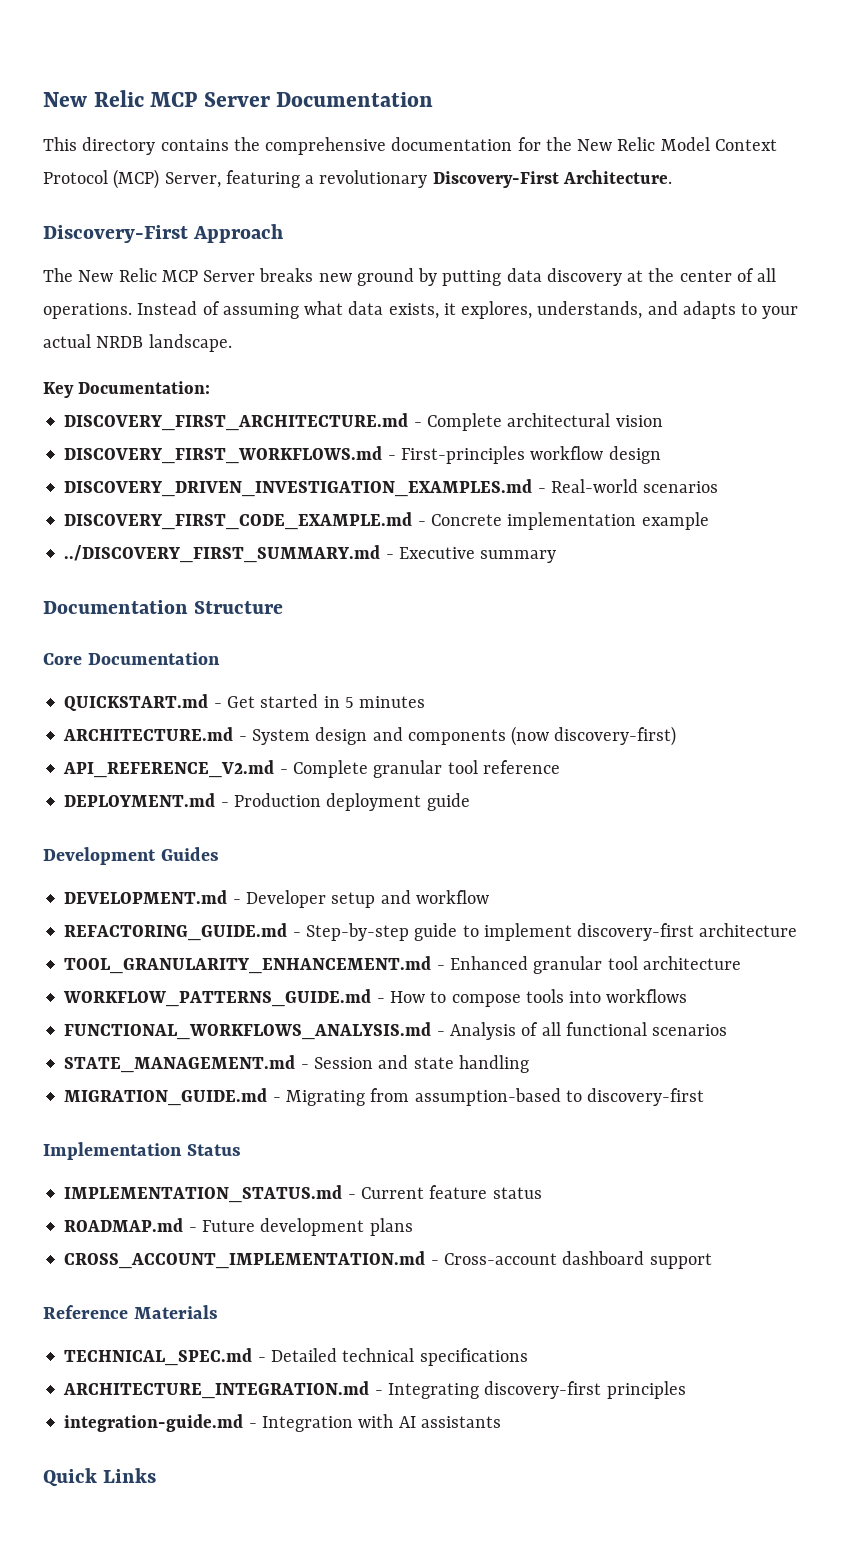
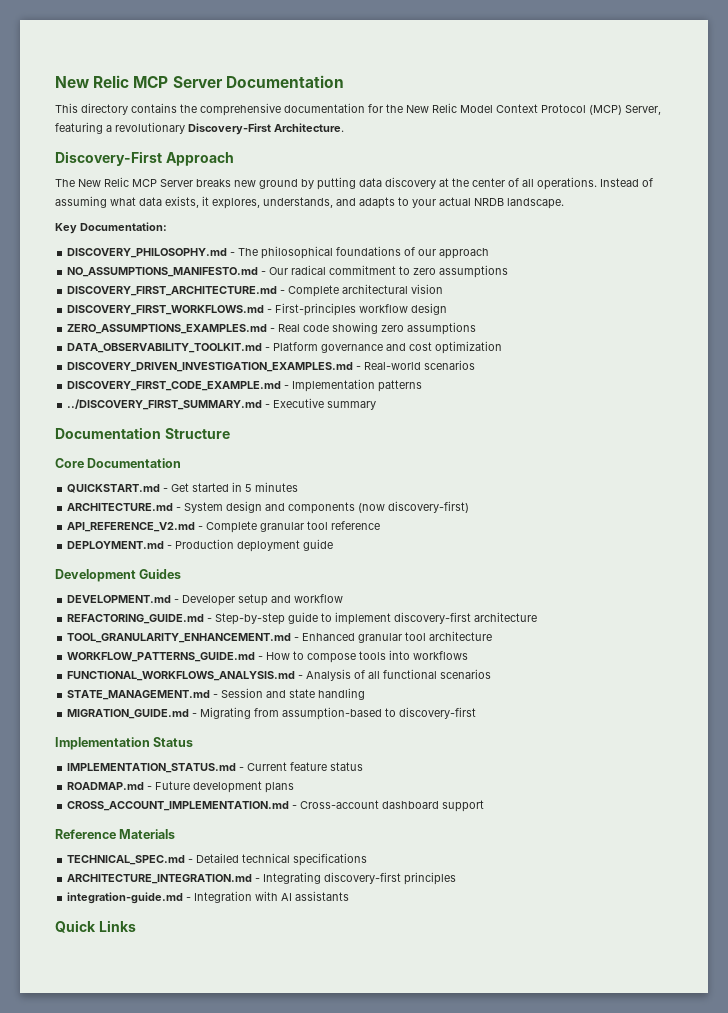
(211, 387) none -> [67,246,490,259] [67,265,509,278] // DISCOVERY_PHILOSOPHY.md - The philosophical foundations of our approach // NO_ASSUMPTIONS_MANIFESTO.md - Our radical commitment to zero assumptions
(661, 455) none -> [67,322,477,335] [67,341,503,354] // ZERO_ASSUMPTIONS_EXAMPLES.md - Real code showing zero assumptions // DATA_OBSERVABILITY_TOOLKIT.md - Platform governance and cost optimization
[430,512,709,530] Concrete implementation example -> [292,379,423,392] Implementation patterns

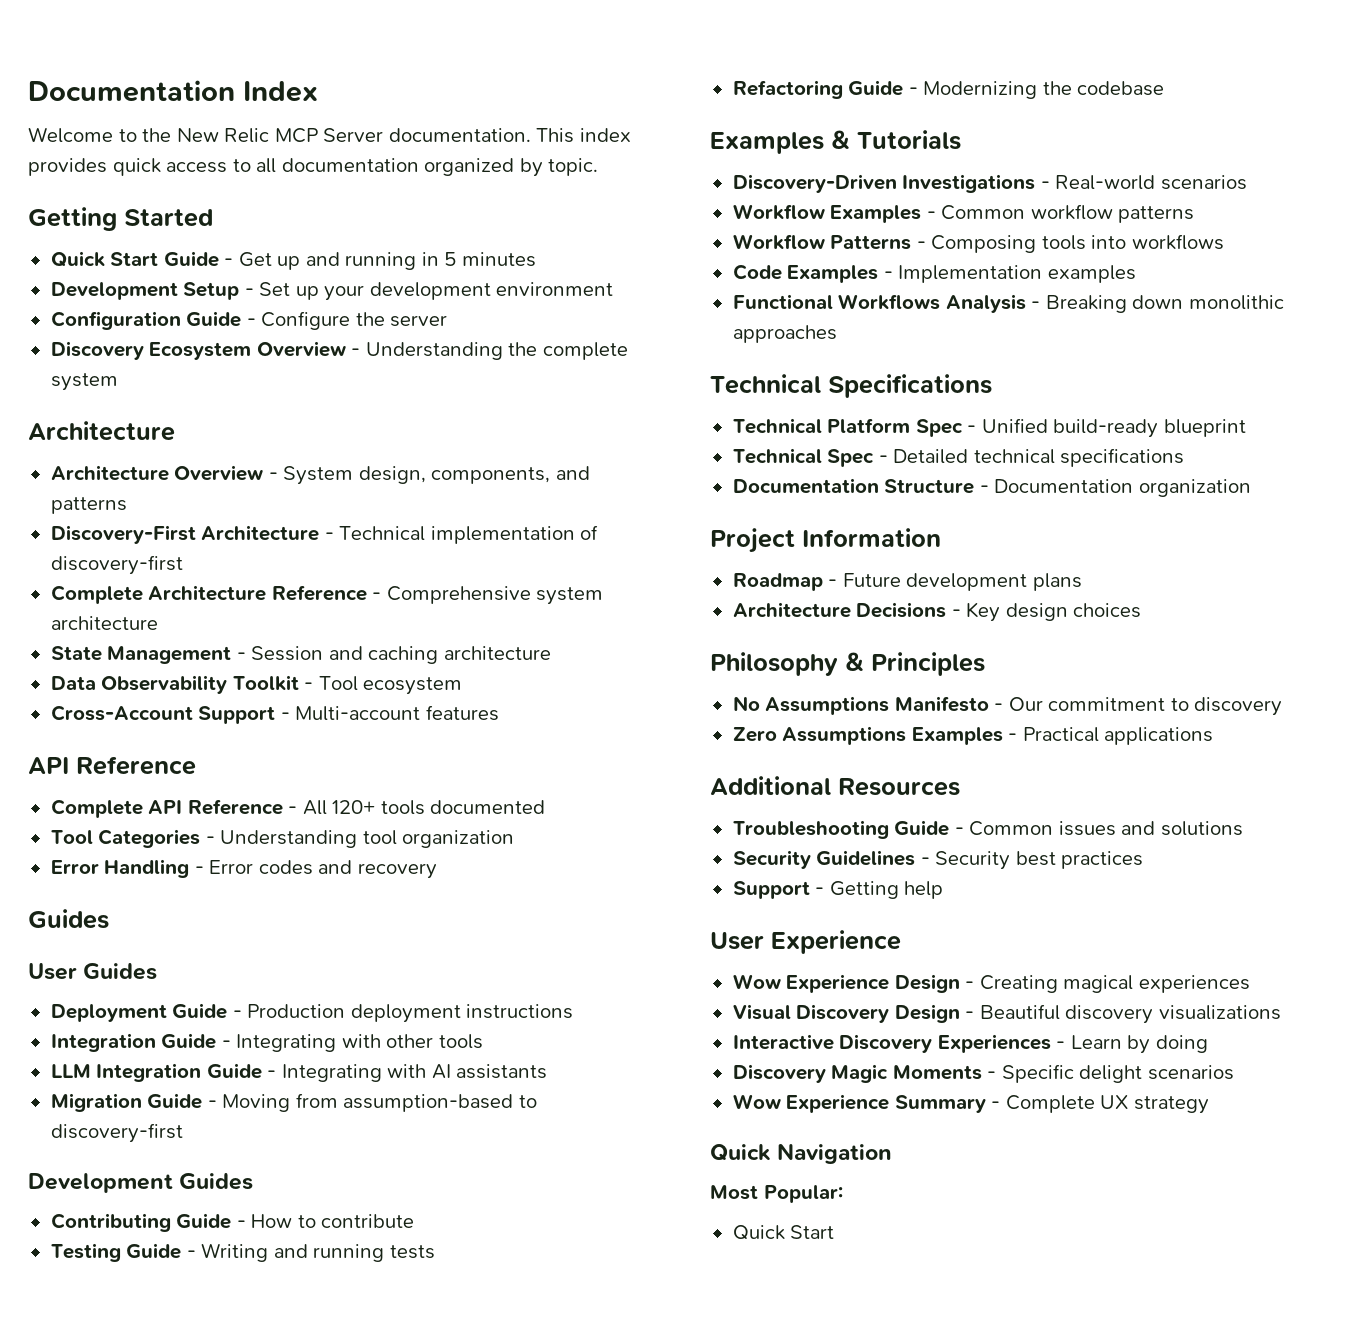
[55,75,344,88] [55,103,661,116] [55,122,344,135] [55,151,234,166] [55,177,653,190] [55,196,564,209] [55,222,167,234] [67,246,490,259] [67,265,509,278] [67,284,444,297] [67,303,448,316] [67,322,477,335] [67,341,503,354] [67,360,476,372] [67,379,423,392] [67,398,377,410] [55,427,230,439] [55,458,182,468] [67,482,299,493] [67,501,470,514] [67,521,381,533] [67,539,334,552] [55,569,182,582] [67,594,344,606] [67,612,538,625] [67,631,493,643] [67,650,469,663] [67,669,492,681] [67,688,366,700] [67,707,477,720] [55,737,194,750] [67,762,364,773] [67,781,295,793] [67,800,485,812] [55,829,176,839] [67,853,368,866] [67,872,457,885] [67,891,350,904] [55,920,136,933] New Relic MCP Server Documentation // This directory contains the comprehensive documentation for the New Relic Model Context Protocol (MCP) Server, featuring a revolutionary Discovery-First Architecture. // Discovery-First Approach // The New Relic MCP Server breaks new ground by putting data discovery at the center of all operations. Instead of assuming what data exists, it explores, understands, and adapts to your actual NRDB landscape. // Key Documentation: // DISCOVERY_PHILOSOPHY.md - The philosophical foundations of our approach // NO_ASSUMPTIONS_MANIFESTO.md - Our radical commitment to zero assumptions // DISCOVERY_FIRST_ARCHITECTURE.md - Complete architectural vision // DISCOVERY_FIRST_WORKFLOWS.md - First-principles workflow design // ZERO_ASSUMPTIONS_EXAMPLES.md - Real code showing zero assumptions // DATA_OBSERVABILITY_TOOLKIT.md - Platform governance and cost optimization // DISCOVERY_DRIVEN_INVESTIGATION_EXAMPLES.md - Real-world scenarios // DISCOVERY_FIRST_CODE_EXAMPLE.md - Implementation patterns // ../DISCOVERY_FIRST_SUMMARY.md - Executive summary // Documentation Structure // Core Documentation // QUICKSTART.md - Get started in 5 minutes // ARCHITECTURE.md - System design and components (now discovery-first) // API_REFERENCE_V2.md - Complete granular tool reference // DEPLOYMENT.md - Production deployment guide // Development Guides // DEVELOPMENT.md - Developer setup and workflow // REFACTORING_GUIDE.md - Step-by-step guide to implement discovery-first architecture // TOOL_GRANULARITY_ENHANCEMENT.md - Enhanced granular tool architecture // WORKFLOW_PATTERNS_GUIDE.md - How to compose tools into workflows // FUNCTIONAL_WORKFLOWS_ANALYSIS.md - Analysis of all functional scenarios // STATE_MANAGEMENT.md - Session and state handling // MIGRATION_GUIDE.md - Migrating from assumption-based to discovery-first // Implementation Status // IMPLEMENTATION_STATUS.md - Current feature status // ROADMAP.md - Future development plans // CROSS_ACCOUNT_IMPLEMENTATION.md - Cross-account dashboard support // Reference Materials // TECHNICAL_SPEC.md - Detailed technical specifications // ARCHITECTURE_INTEGRATION.md - Integrating discovery-first principles // integration-guide.md - Integration with AI assistants // Quick Links -> [28,80,318,102] [28,127,631,143] [28,158,599,177] [28,207,213,231] [50,251,536,270] [50,282,614,301] [50,311,448,330] [50,341,628,360] [50,373,118,391] [28,421,175,441] [50,465,590,485] [50,497,127,514] [50,525,599,544] [50,555,183,575] [50,585,604,605] [50,616,158,630] [50,646,551,664] [50,675,463,695] [50,705,499,724] [28,756,196,775] [50,799,546,818] [50,829,515,848] [50,859,437,879] [28,909,109,929] [28,963,158,980] [50,1003,574,1023] [50,1033,483,1052] [50,1063,548,1082] [50,1093,537,1112] [50,1123,183,1143] [28,1173,254,1193] [50,1213,415,1232] [50,1243,435,1262] [732,80,1165,99] [710,130,961,154] [732,174,1247,193] [732,204,1195,223] [732,234,1224,253] [732,264,1136,283] [732,294,1284,313] [732,325,837,343] [710,374,992,398] [732,418,1246,438] [732,448,1185,467] [732,478,1251,497] [710,528,941,553] [732,573,1082,591] [732,602,1142,622] [710,652,985,676] [732,696,1283,716] [732,726,1214,745] [710,776,960,796] [732,820,1243,839] [732,850,1144,870] [732,881,944,899] [710,930,901,954] [732,974,1250,993] [732,1004,1281,1024] [732,1034,1208,1054] [732,1064,1234,1083] [732,1094,1209,1114] [710,1143,893,1164] [710,1185,843,1203] [732,1225,835,1240] Documentation Index // Welcome to the New Relic MCP Server documentation. This index provides quick access to all documentation organized by topic. // Getting Started // Quick Start Guide - Get up and running in 5 minutes // Development Setup - Set up your development environment // Configuration Guide - Configure the server // Discovery Ecosystem Overview - Understanding the complete system // Architecture // Architecture Overview - System design, components, and patterns // Discovery-First Architecture - Technical implementation of discovery-first // Complete Architecture Reference - Comprehensive system architecture // State Management - Session and caching architecture // Data Observability Toolkit - Tool ecosystem // Cross-Account Support - Multi-account features // API Reference // Complete API Reference - All 120+ tools documented // Tool Categories - Understanding tool organization // Error Handling - Error codes and recovery // Guides // User Guides // Deployment Guide - Production deployment instructions // Integration Guide - Integrating with other tools // LLM Integration Guide - Integrating with AI assistants // Migration Guide - Moving from assumption-based to discovery-first // Development Guides // Contributing Guide - How to contribute // Testing Guide - Writing and running tests // Refactoring Guide - Modernizing the codebase // Examples & Tutorials // Discovery-Driven Investigations - Real-world scenarios // Workflow Examples - Common workflow patterns // Workflow Patterns - Composing tools into workflows // Code Examples - Implementation examples // Functional Workflows Analysis - Breaking down monolithic approaches // Technical Specifications // Technical Platform Spec - Unified build-ready blueprint // Technical Spec - Detailed technical specifications // Documentation Structure - Documentation organization // Project Information // Roadmap - Future development plans // Architecture Decisions - Key design choices // Philosophy & Principles // No Assumptions Manifesto - Our commitment to discovery // Zero Assumptions Examples - Practical applications // Additional Resources // Troubleshooting Guide - Common issues and solutions // Security Guidelines - Security best practices // Support - Getting help // User Experience // Wow Experience Design - Creating magical experiences // Visual Discovery Design - Beautiful discovery visualizations // Interactive Discovery Experiences - Learn by doing // Discovery Magic Moments - Specific delight scenarios // Wow Experience Summary - Complete UX strategy // Quick Navigation // Most Popular: // Quick Start

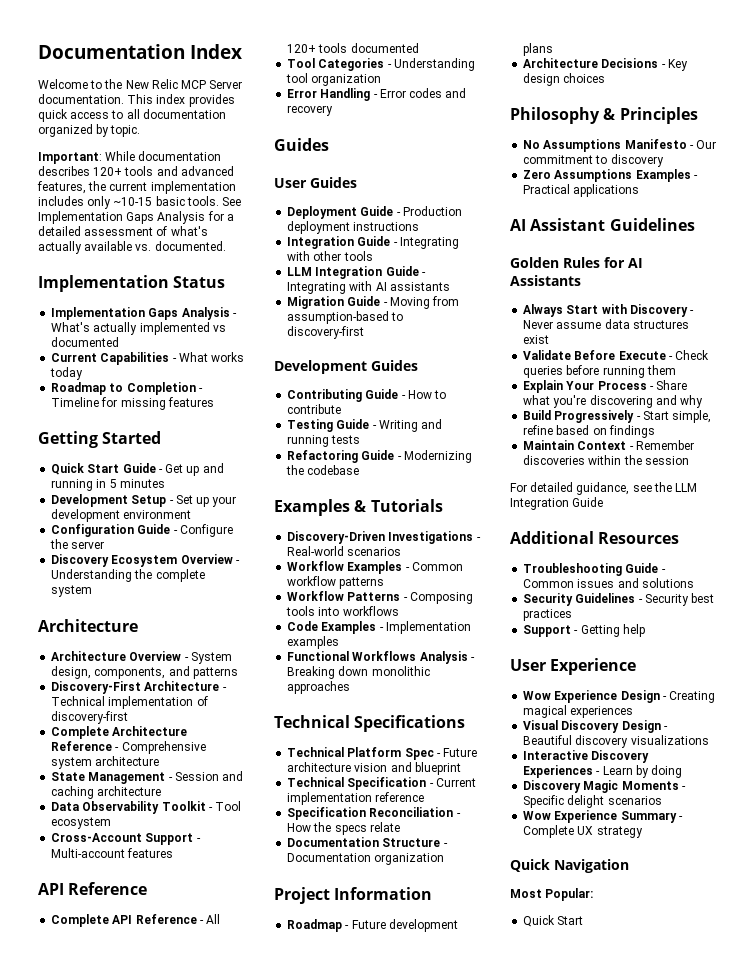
(599, 167) none -> [38,151,222,164] [38,166,234,176] [37,181,236,194] [38,196,242,209] [38,211,234,224] [38,226,208,236] [38,241,226,254] [38,275,226,292] [51,307,237,320] [51,322,226,335] [51,337,120,347] [51,352,245,365] [50,367,84,380] [51,382,203,395] [51,397,214,410] // Important: While documentation describes 120+ tools and advanced features, the current implementation includes only ~10-15 basic tools. See Implementation Gaps Analysis for a detailed assessment of what's actually available vs. documented. // Implementation Status // Implementation Gaps Analysis - What's actually implemented vs documented // Current Capabilities - What works today // Roadmap to Completion - Timeline for missing features
[981,418,1246,438] [732,448,1185,467] Unified build-ready blueprint // Technical Spec - Detailed technical specifications -> [443,748,478,757] [287,762,461,775] [287,777,476,790] [287,792,425,805] [287,807,461,820] [287,822,400,835] Future architecture vision and blueprint // Technical Specification - Current implementation reference // Specification Reconciliation - How the specs relate
(1214, 736) none -> [510,218,695,231] [510,257,643,268] [510,275,581,286] [523,304,695,317] [523,319,689,329] [523,335,550,344] [523,350,710,360] [523,365,676,378] [523,380,688,393] [523,395,704,408] [523,410,712,423] [523,425,655,438] [523,440,694,450] [523,455,689,465] [510,482,698,495] [510,497,604,510] // AI Assistant Guidelines // Golden Rules for AI Assistants // Always Start with Discovery - Never assume data structures exist // Validate Before Execute - Check queries before running them // Explain Your Process - Share what you're discovering and why // Build Progressively - Start simple, refine based on findings // Maintain Context - Remember discoveries within the session // For detailed guidance, see the LLM Integration Guide

